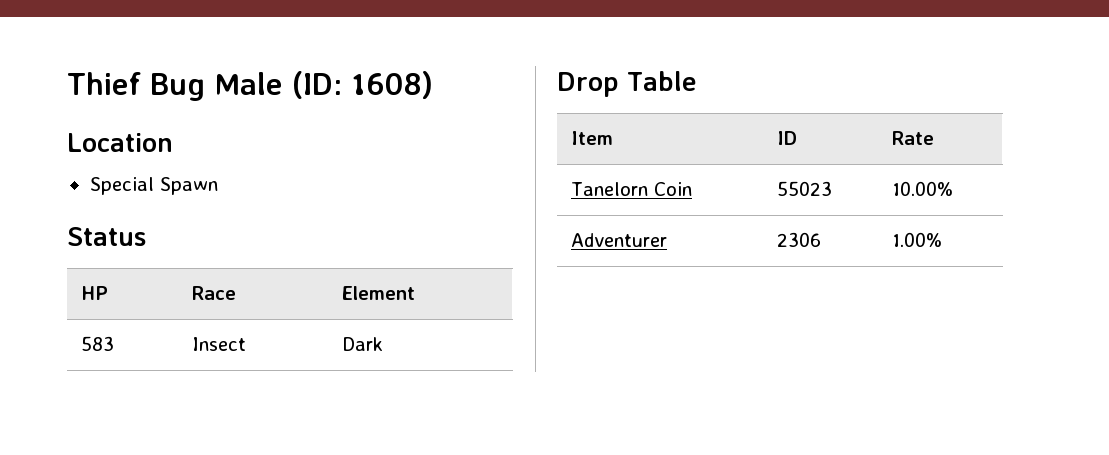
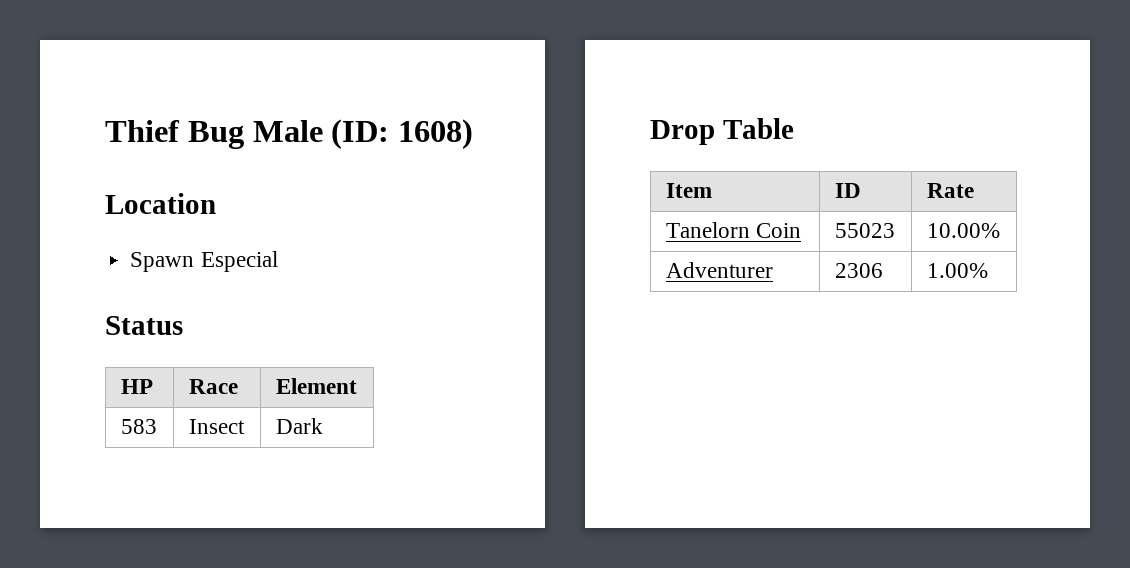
[89,177,154,195] Special -> (216, 203) none
(218, 186) none -> [200,251,278,272] Especial

